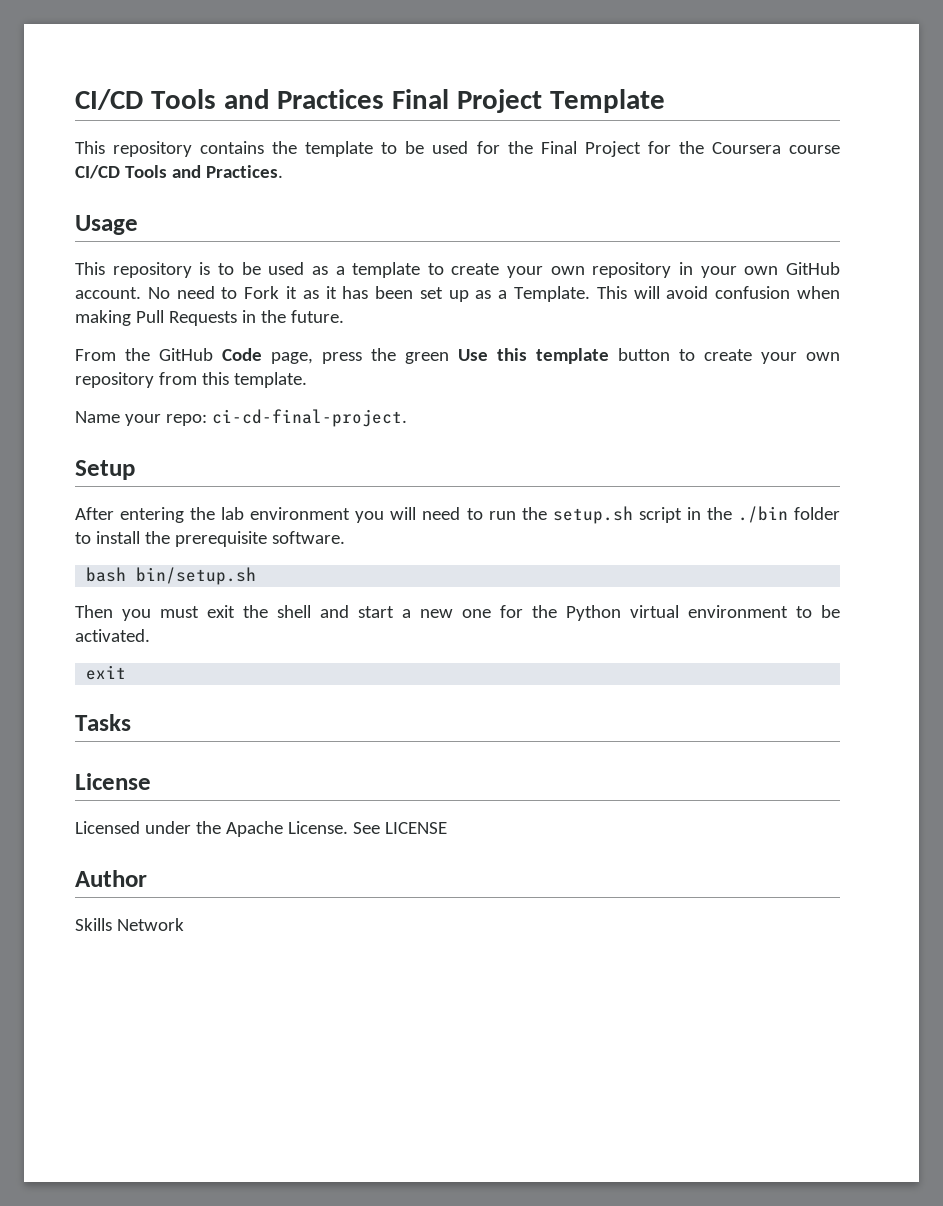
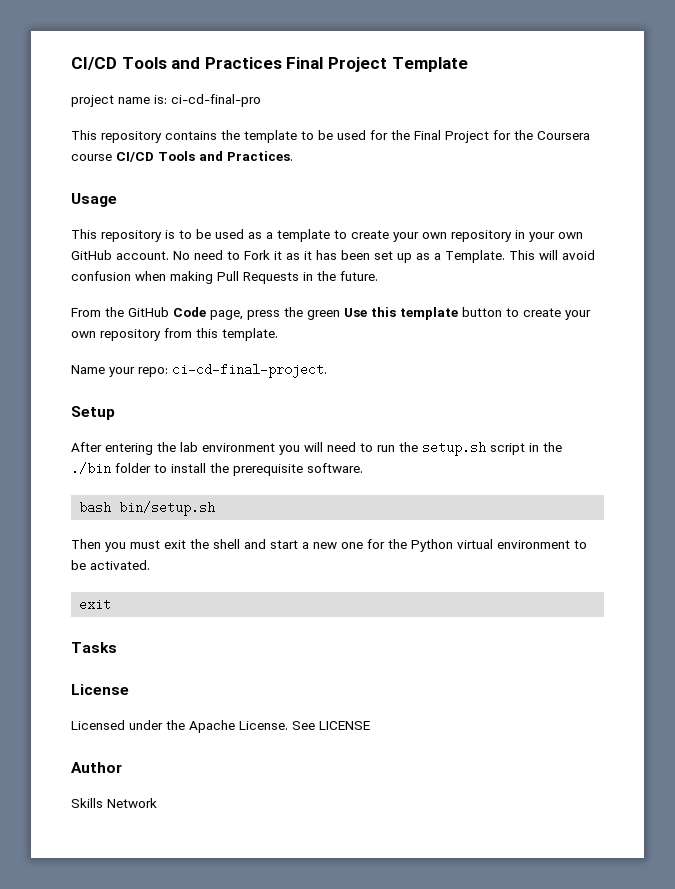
(665, 101) none -> [71,94,261,107] // project name is: ci-cd-final-pro

